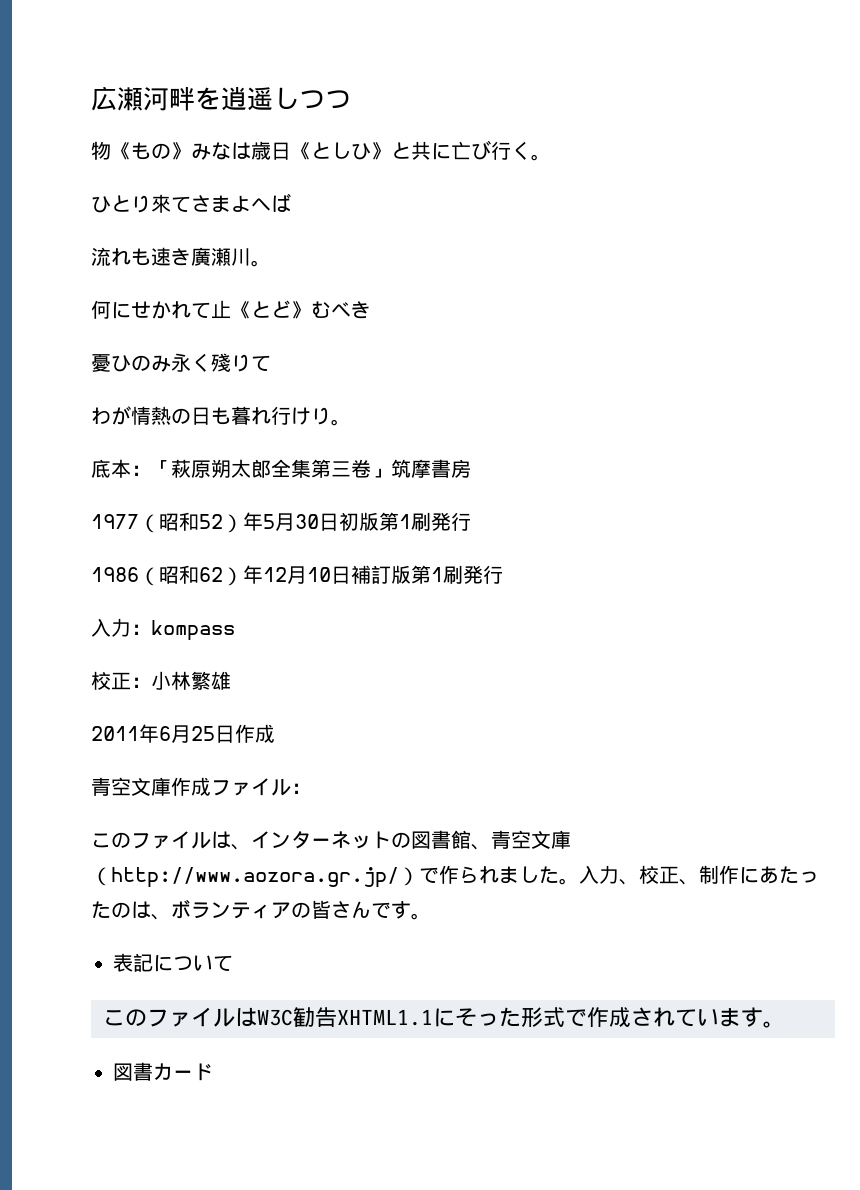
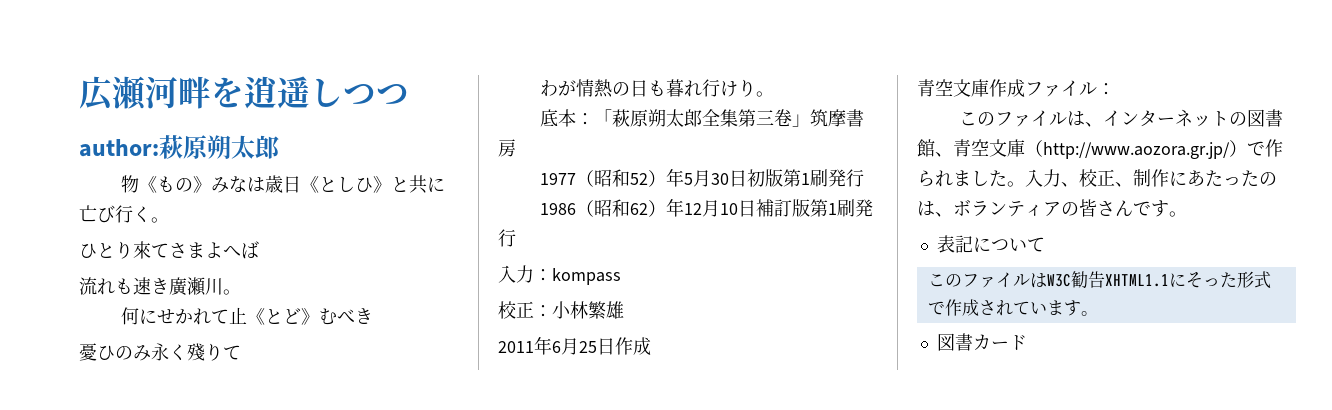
(351, 99) none -> [79,135,279,160] // author:萩原朔太郎

